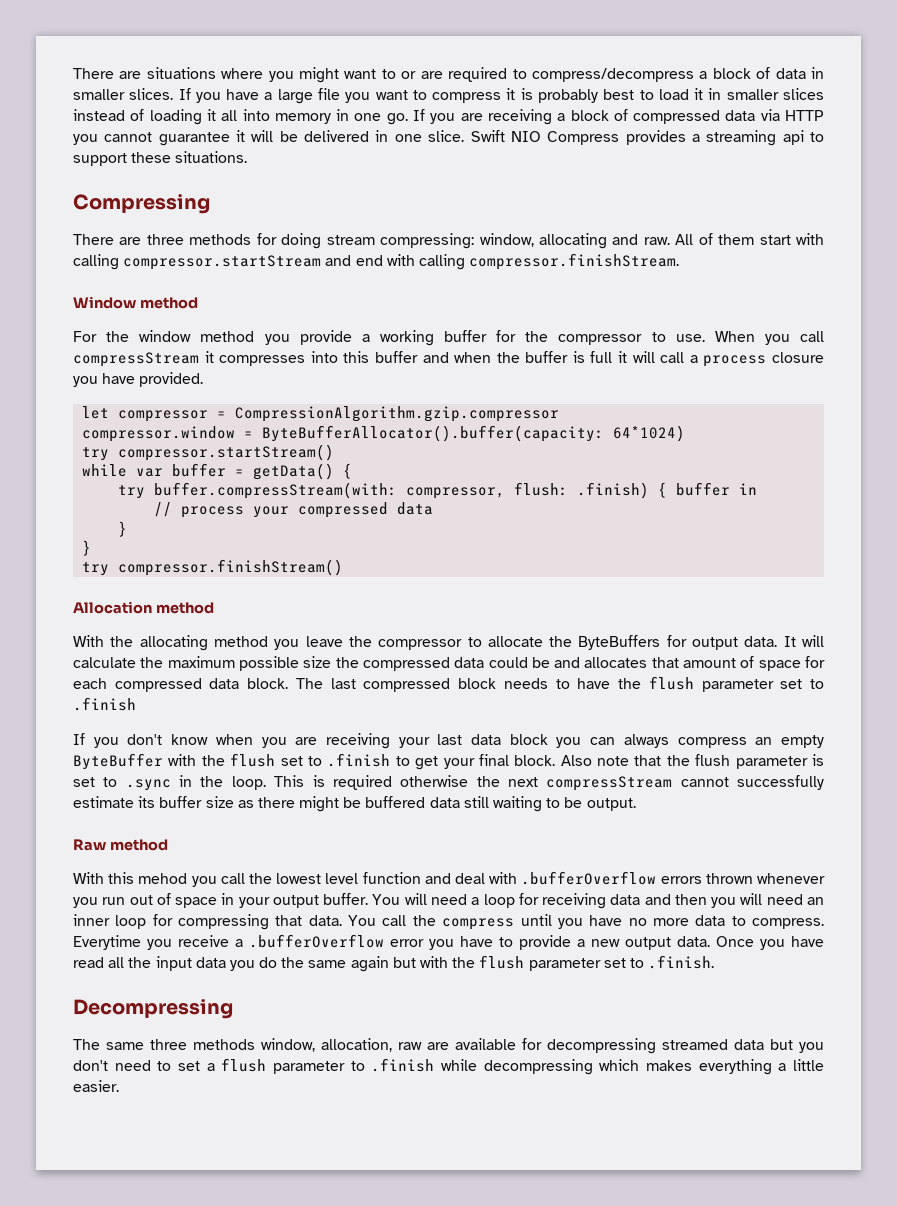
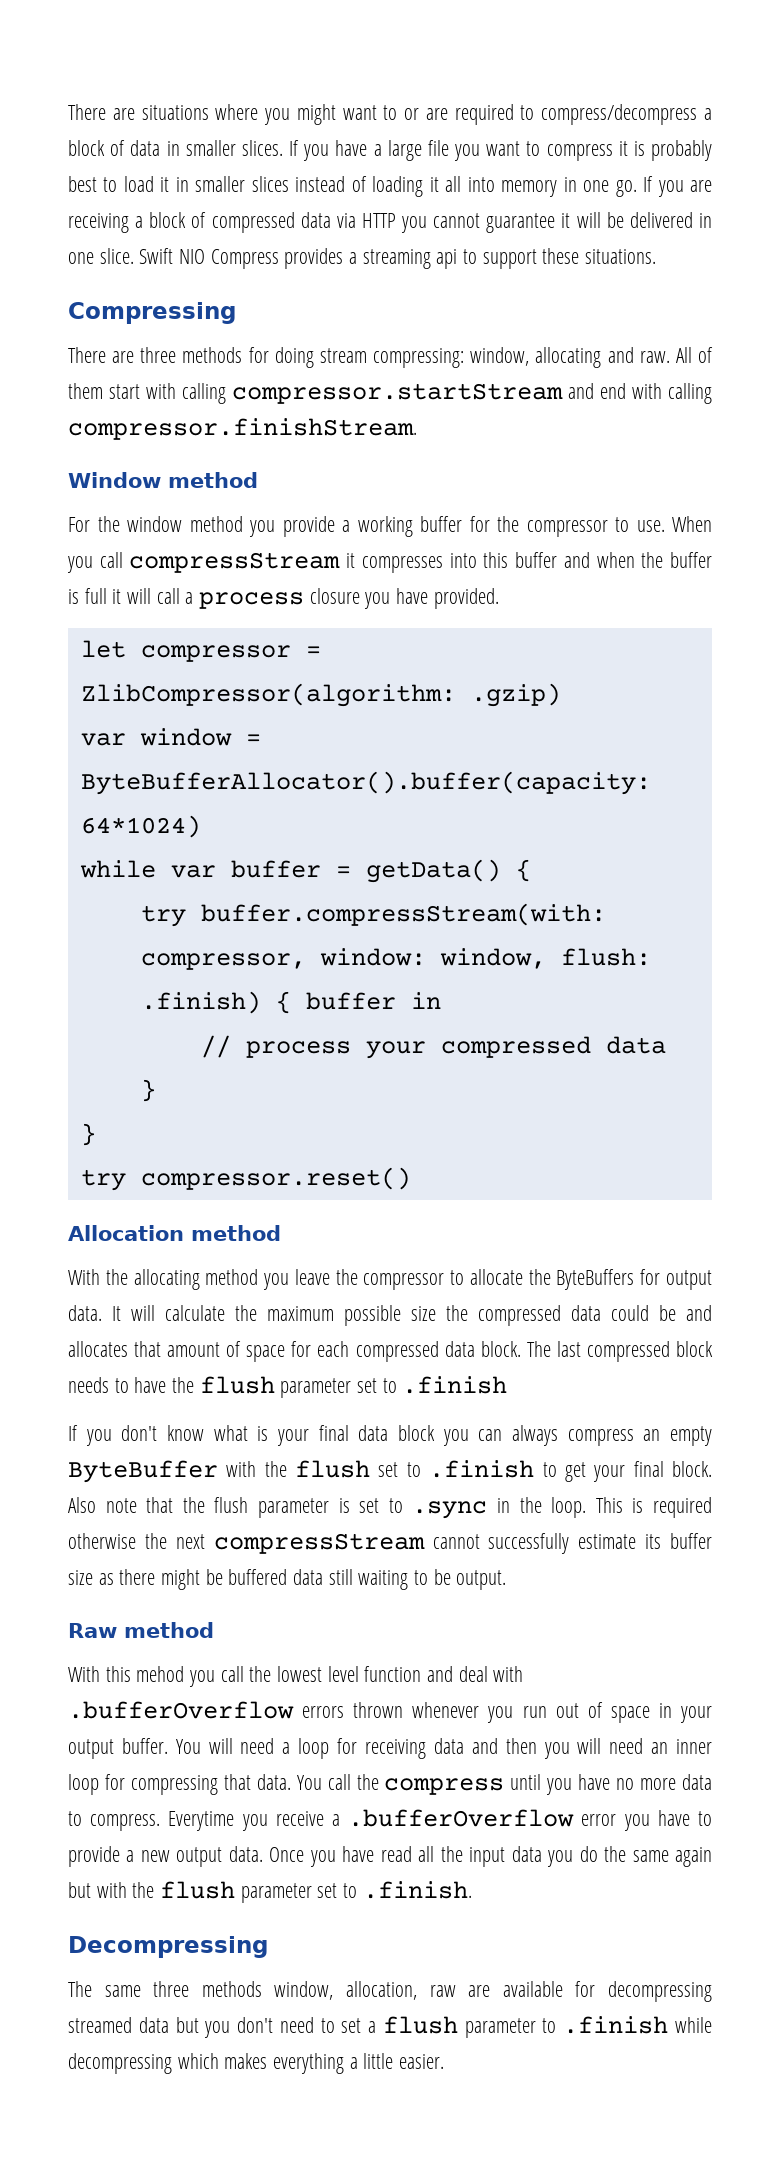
[235,406,560,422] [82,426,236,442] CompressionAlgorithm.gzip.compressor // compressor.window -> [80,683,561,707] [80,728,232,746] ZlibCompressor(algorithm: .gzip) // var window
[82,444,335,461] // try compressor.startStream() -> (201, 826) none
(506, 493) none -> [319,948,546,969] window: window,
[118,559,344,576] compressor.finishStream() -> [140,1167,411,1190] compressor.reset()
[215,733,463,749] when you are receiving your last -> [213,1425,349,1446] what is your final

